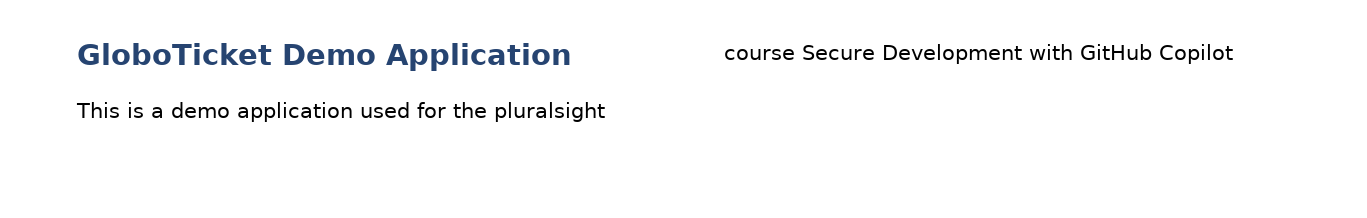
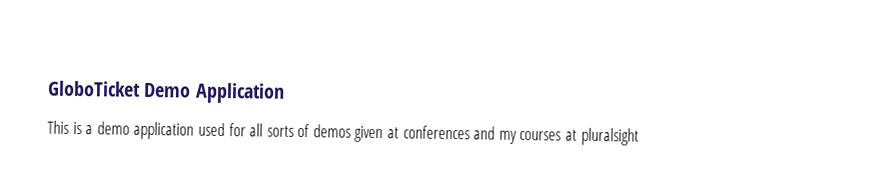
[453,102,605,122] [724,44,1233,64] the pluralsight course Secure Development with GitHub Copilot -> [249,123,639,146] all sorts of demos given at conferences and my courses at pluralsight

